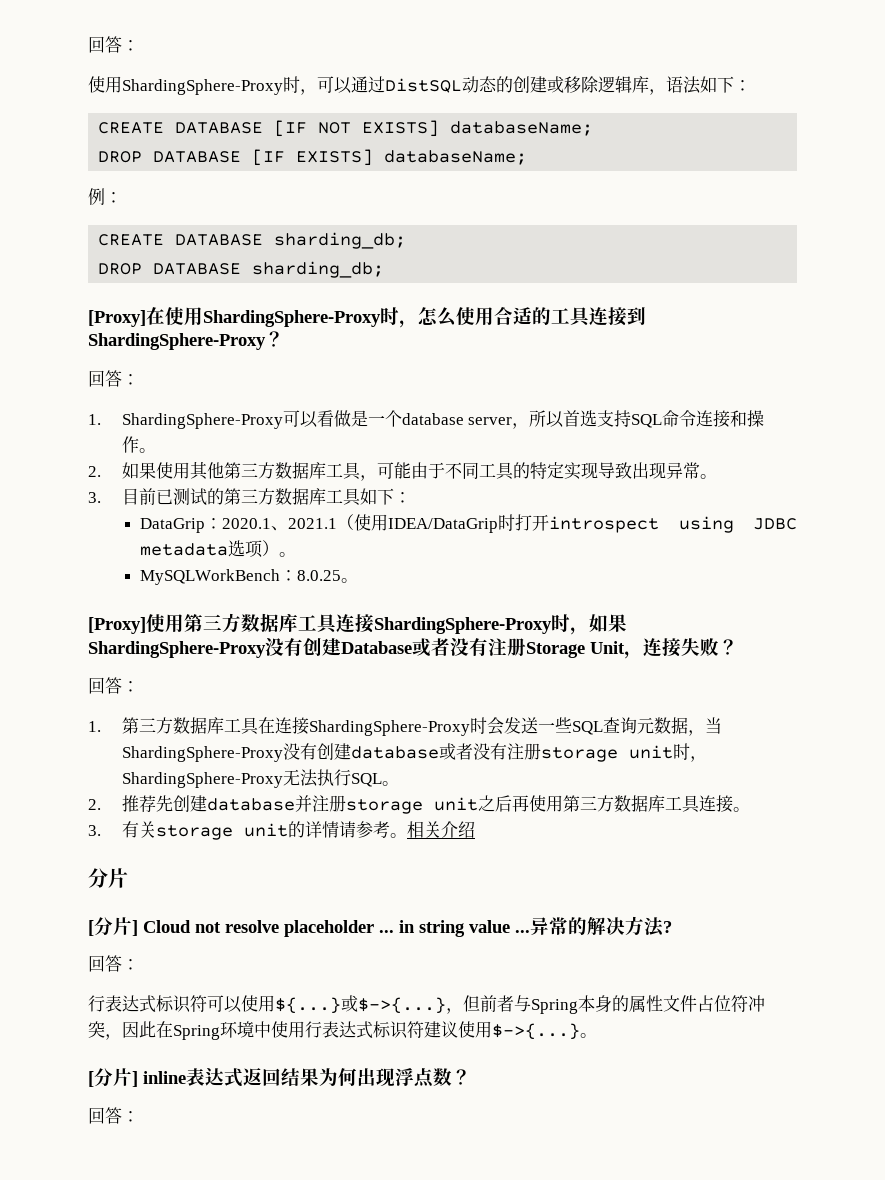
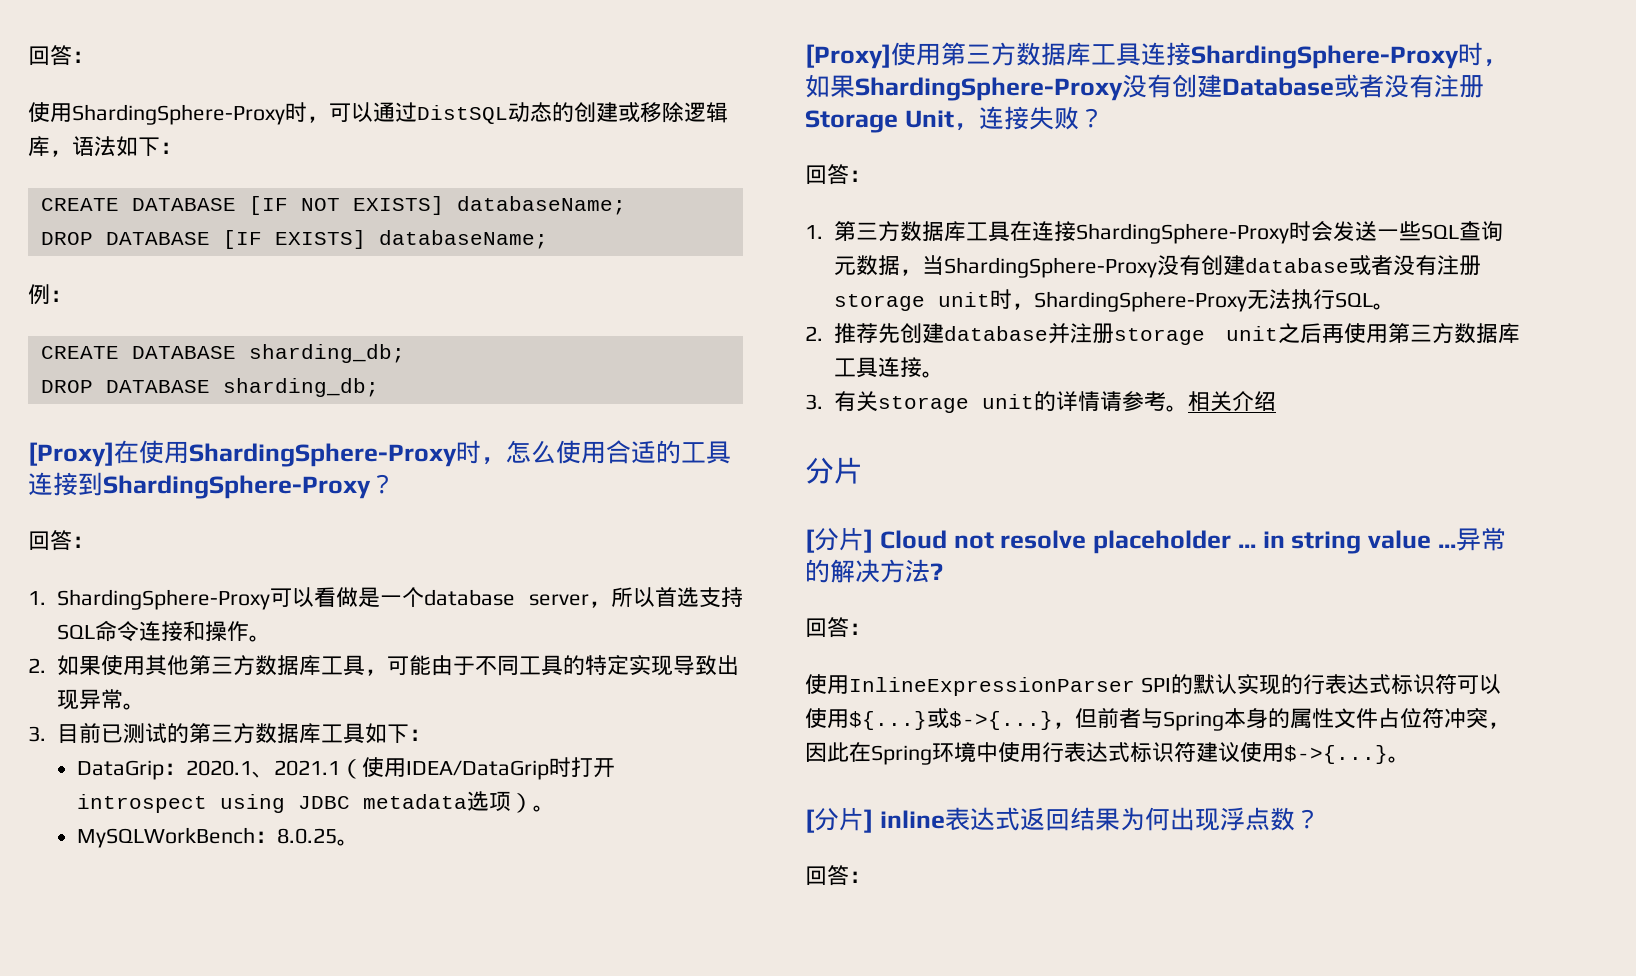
(139, 964) none -> [805,674,1303,696] 使用InlineExpressionParser SPI的默认实现的

